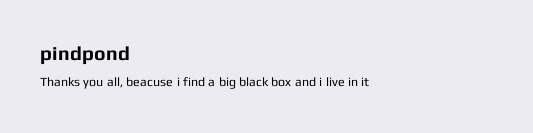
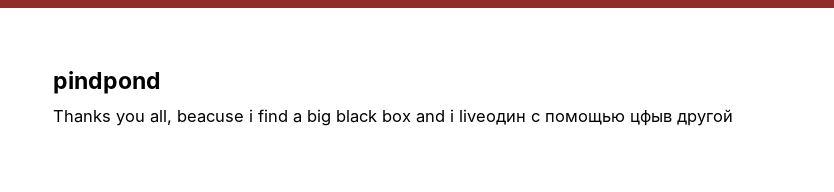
[325,77,370,87] live in it -> [459,109,733,126] liveодин с помощью цфыв другой

